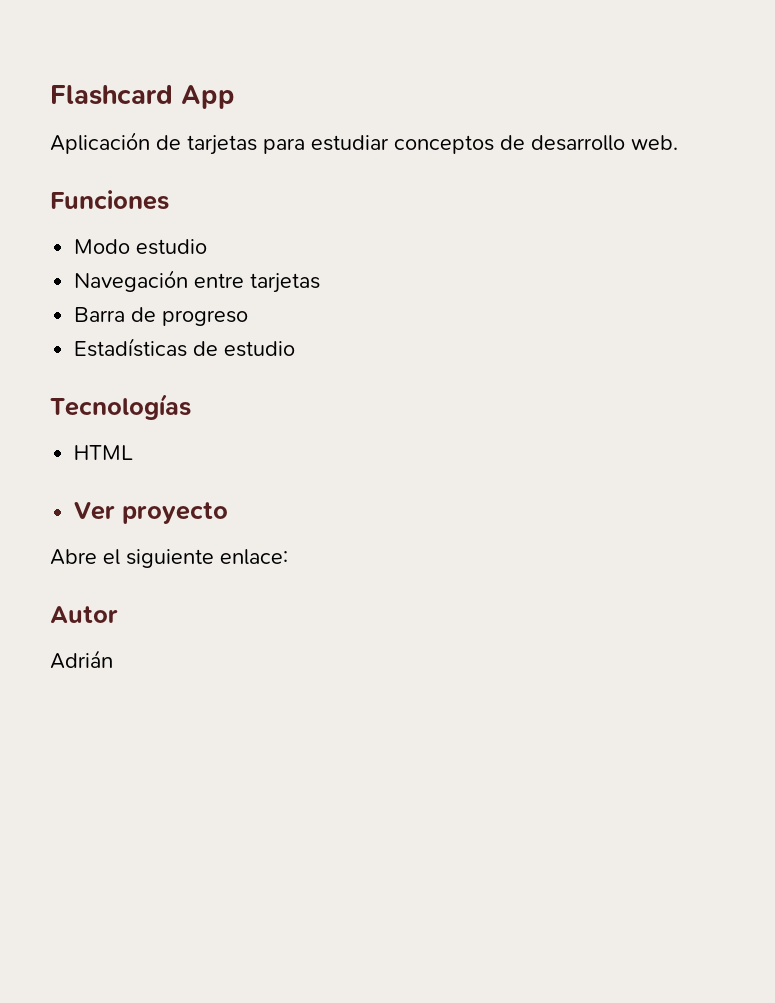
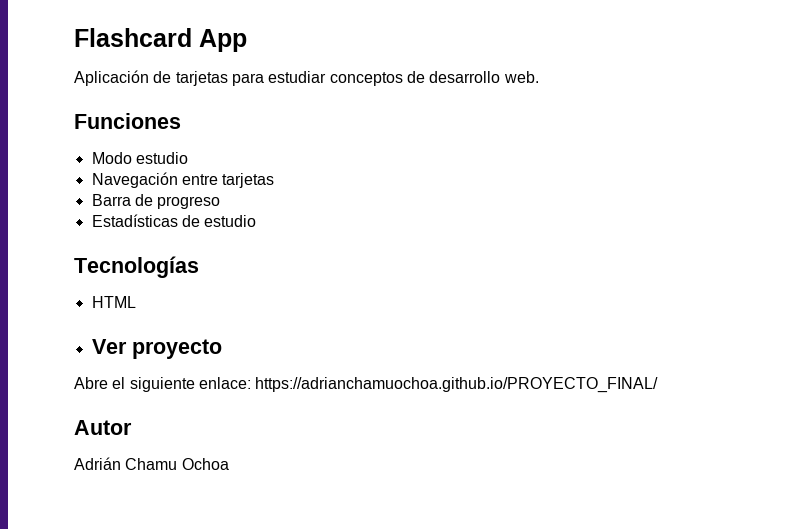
(288, 557) none -> [255,377,659,393] https://adrianchamuochoa.github.io/PROYECTO_FINAL/
(113, 659) none -> [125,458,229,470] Chamu Ochoa

